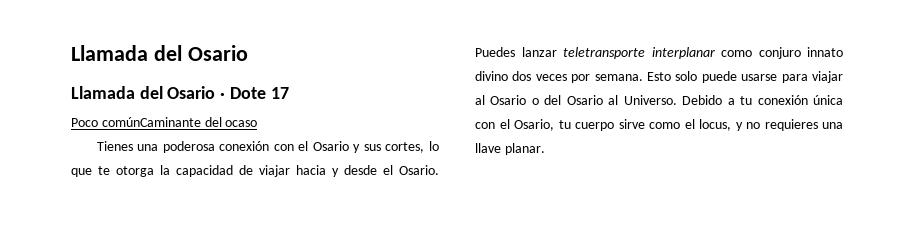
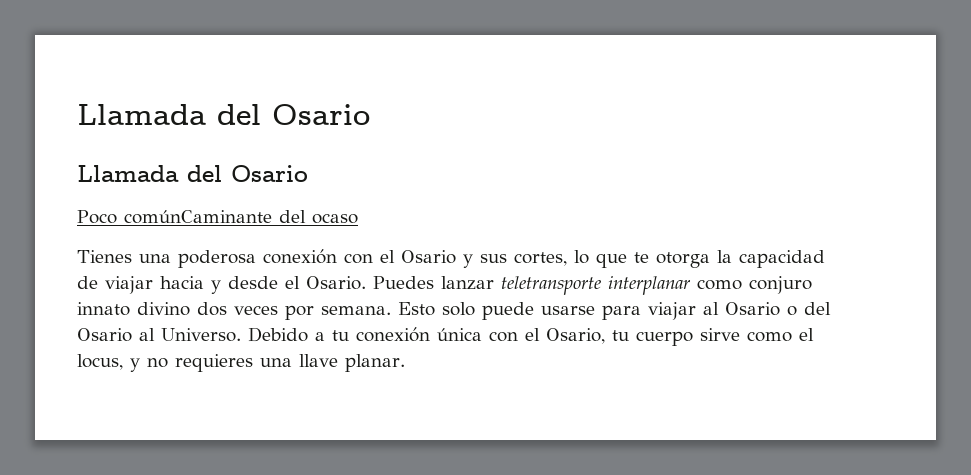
[220,87,289,99] · Dote 17 -> (308, 173) none

